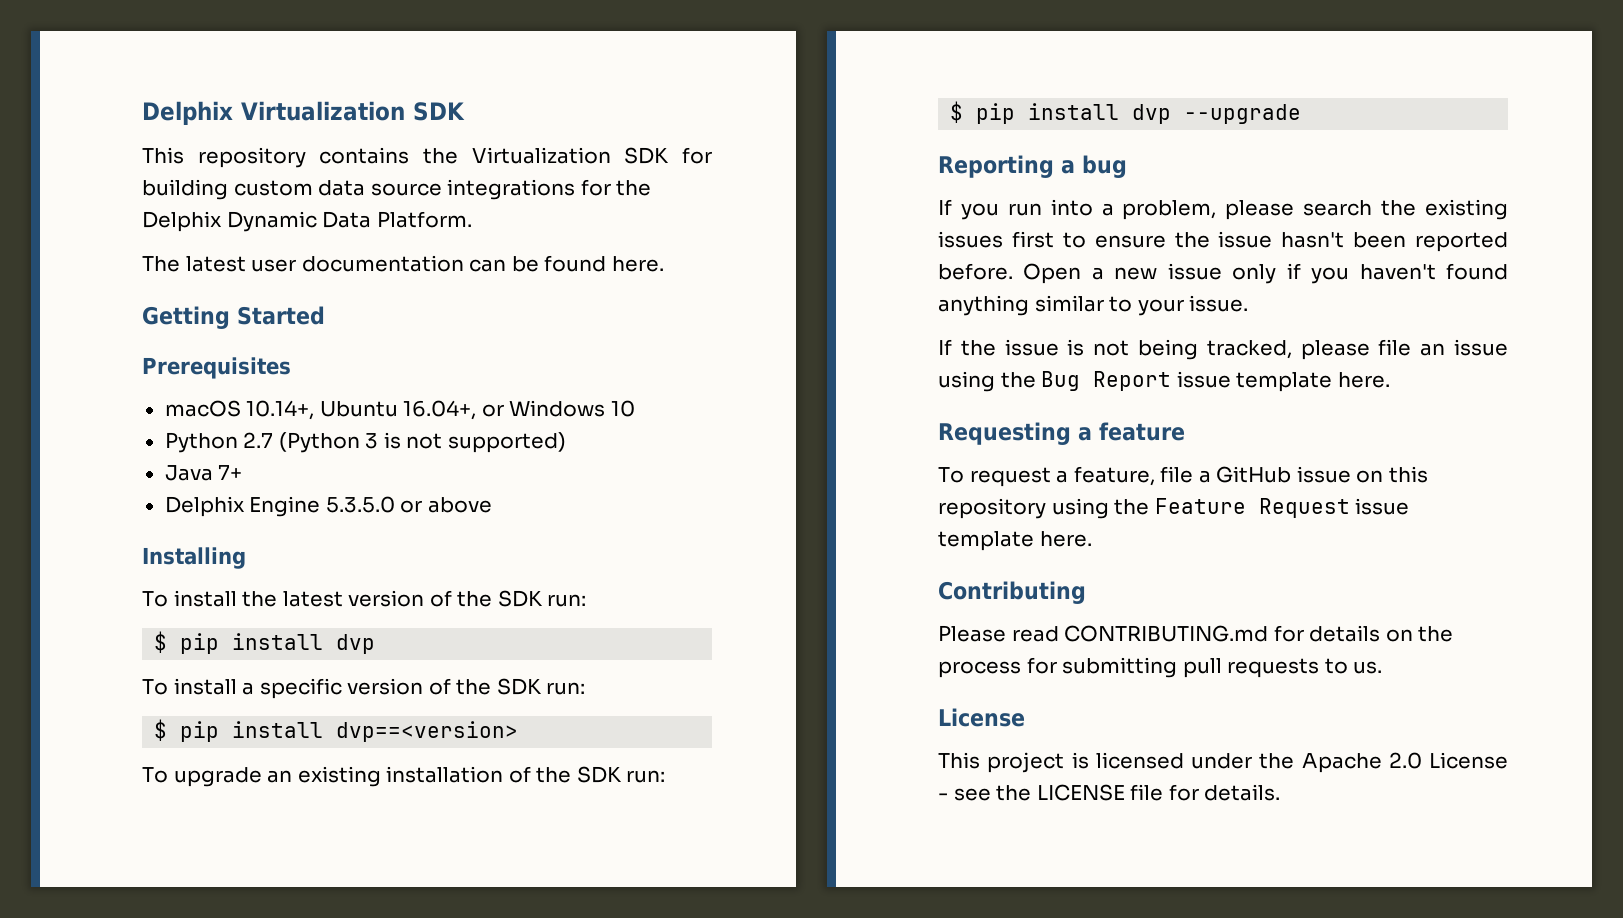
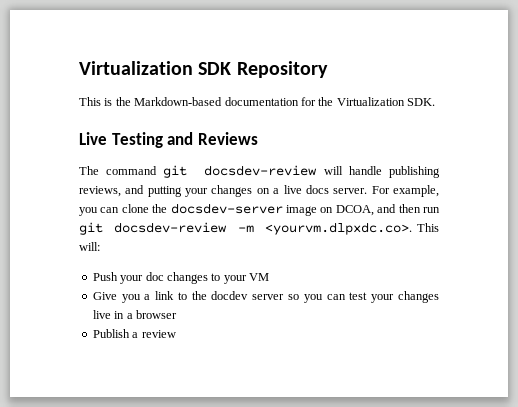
[142,101,465,125] [142,147,712,168] [142,179,652,200] [142,211,472,232] [142,255,664,272] [142,306,325,329] [142,357,291,379] [164,400,635,420] [164,432,566,453] [164,465,243,481] [164,496,492,517] [142,547,246,569] [142,590,587,607] [154,631,376,654] [142,678,586,699] [154,719,519,742] [142,766,666,787] [950,101,1302,124] [938,155,1127,178] [938,199,1508,220] [938,231,1508,252] [938,263,1508,284] [938,295,1249,316] [938,339,1508,360] [938,371,1390,392] [938,422,1185,445] [938,466,1428,487] [938,498,1410,519] [938,531,1092,551] [938,581,1086,604] [938,625,1454,642] [938,657,1383,678] [938,708,1025,727] [938,752,1508,773] [938,784,1281,801] Delphix Virtualization SDK // This repository contains the Virtualization SDK for building custom data source integrations for the Delphix Dynamic Data Platform. // The latest user documentation can be found here. // Getting Started // Prerequisites // macOS 10.14+, Ubuntu 16.04+, or Windows 10 // Python 2.7 (Python 3 is not supported) // Java 7+ // Delphix Engine 5.3.5.0 or above // Installing // To install the latest version of the SDK run: // $ pip install dvp // To install a specific version of the SDK run: // $ pip install dvp==<version> // To upgrade an existing installation of the SDK run: // $ pip install dvp --upgrade // Reporting a bug // If you run into a problem, please search the existing issues first to ensure the issue hasn't been reported before. Open a new issue only if you haven't found anything similar to your issue. // If the issue is not being tracked, please file an issue using the Bug Report issue template here. // Requesting a feature // To request a feature, file a GitHub issue on this repository using the Feature Request issue template here. // Contributing // Please read CONTRIBUTING.md for details on the process for submitting pull requests to us. // License // This project is licensed under the Apache 2.0 License - see the LICENSE file for details. -> [79,61,328,78] [79,97,435,106] [79,132,258,148] [79,165,440,178] [79,185,440,197] [79,203,440,216] [79,222,439,235] [79,242,100,251] [92,272,269,284] [92,291,440,303] [92,310,177,319] [92,329,176,338] Virtualization SDK Repository // This is the Markdown-based documentation for the Virtualization SDK. // Live Testing and Reviews // The command git docsdev-review will handle publishing reviews, and putting your changes on a live docs server. For example, you can clone the docsdev-server image on DCOA, and then run git docsdev-review -m <yourvm.dlpxdc.co>. This will: // Push your doc changes to your VM // Give you a link to the docdev server so you can test your changes live in a browser // Publish a review

